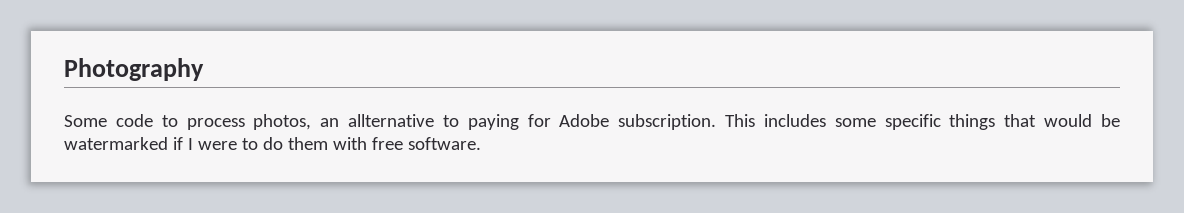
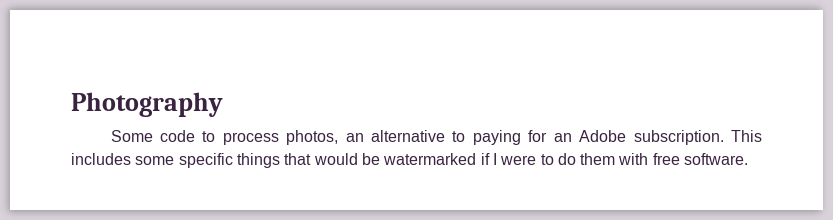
[348,114,435,127] allternative -> [371,130,446,142] alternative
(551, 120) none -> [553,133,572,142] an

